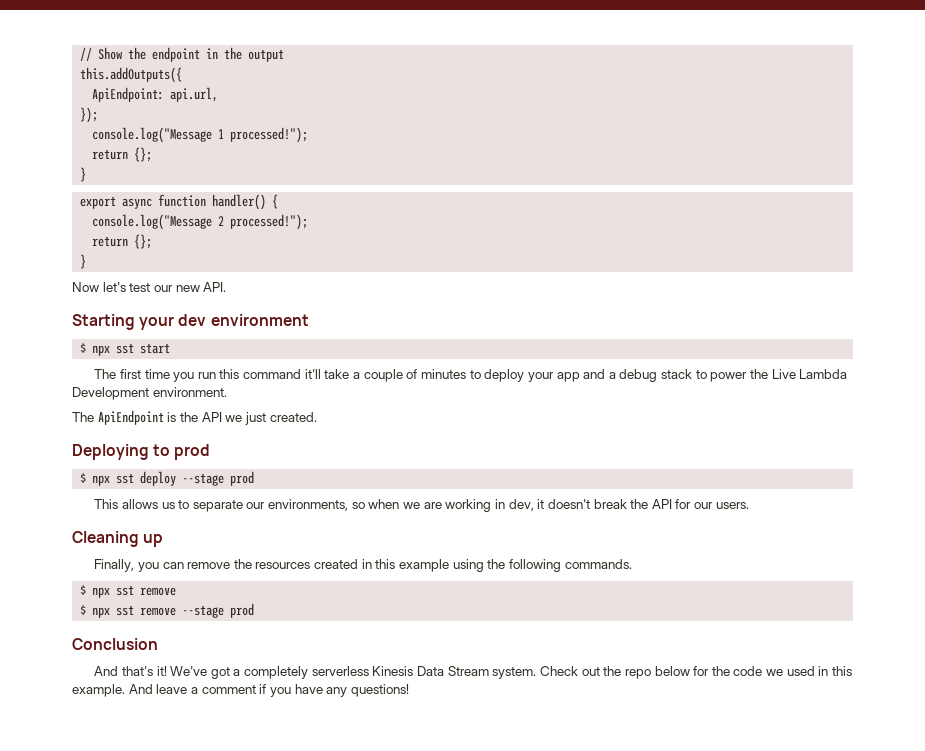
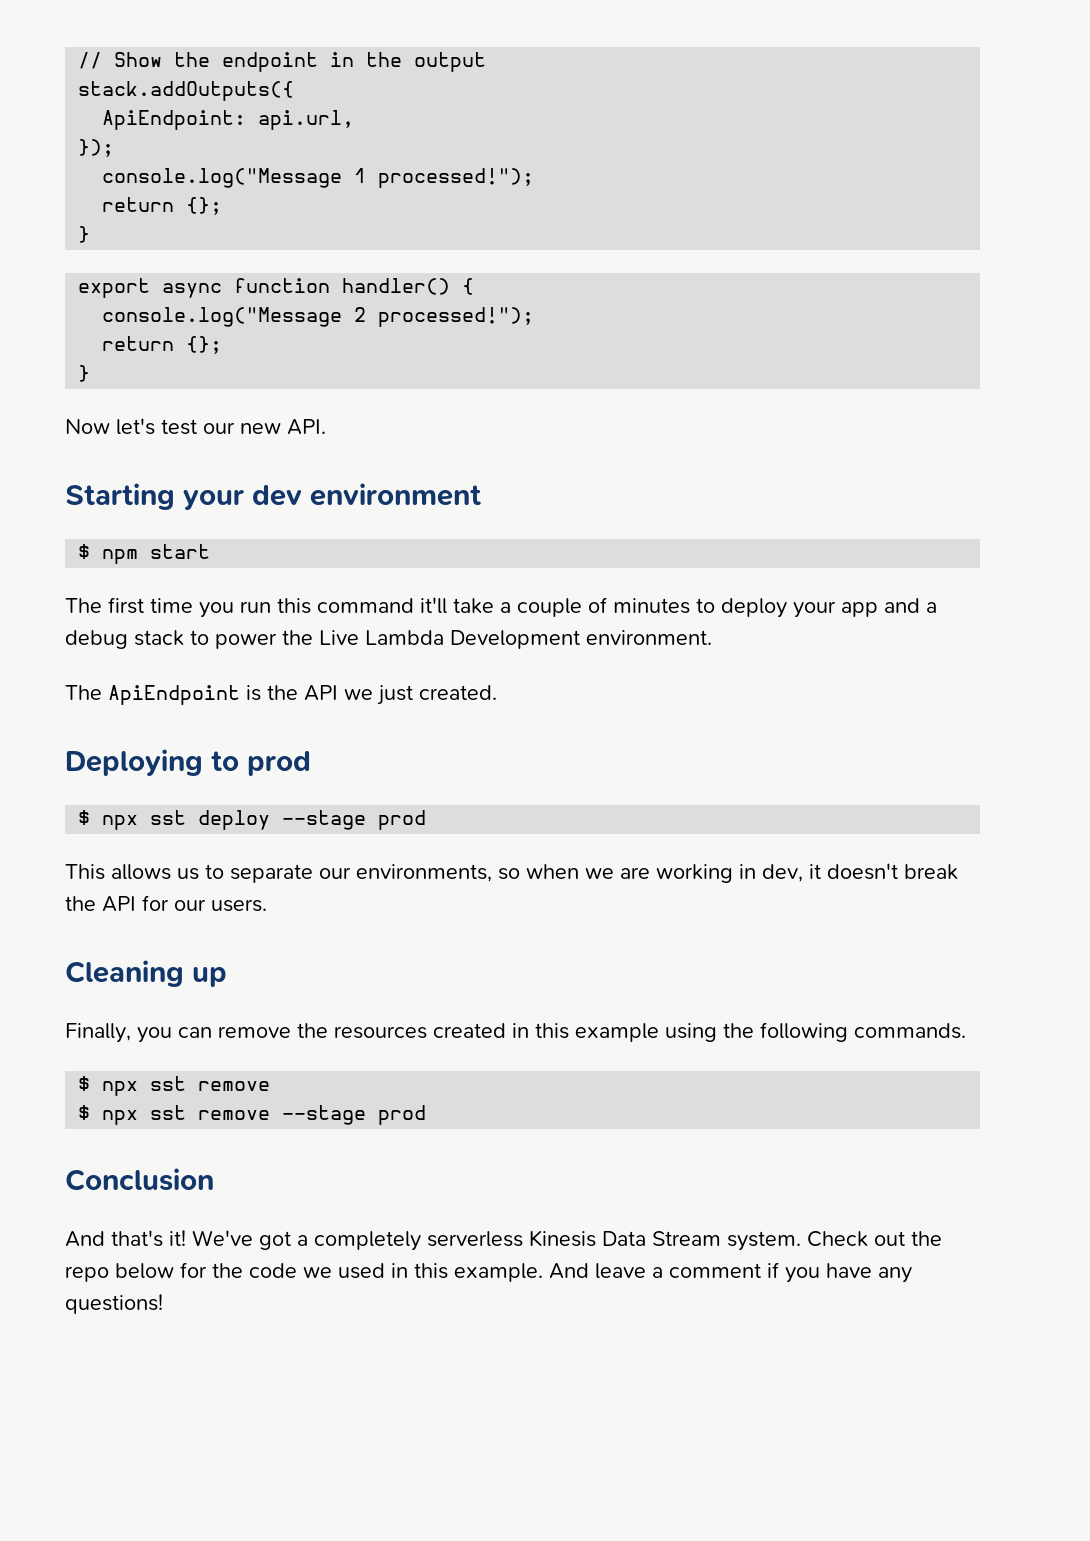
[80,67,183,83] this.addOutputs({ -> [78,81,295,101] stack.addOutputs({
[92,343,135,356] npx sst -> [102,549,139,564] npm

